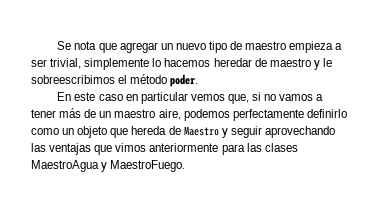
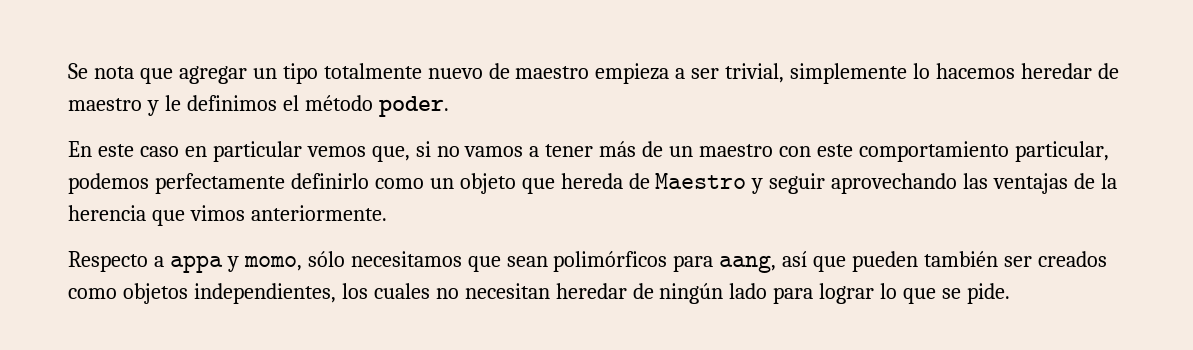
[175,41,228,53] nuevo tipo -> [282,63,483,84] tipo totalmente nuevo
[31,75,115,84] sobreescribimos -> [186,95,277,111] definimos
[158,109,181,120] aire, -> [779,141,1109,162] con este comportamiento particular,
[94,143,298,155] [31,160,186,172] que vimos anteriormente para las clases MaestroAgua y MaestroFuego. -> [1074,173,1118,189] [68,205,387,226] [68,251,1107,273] [68,283,1011,304] de la herencia que vimos anteriormente. // Respecto a appa y momo, sólo necesitamos que sean polimórficos para aang, así que pueden también ser creados como objetos independientes, los cuales no necesitan heredar de ningún lado para lograr lo que se pide.

